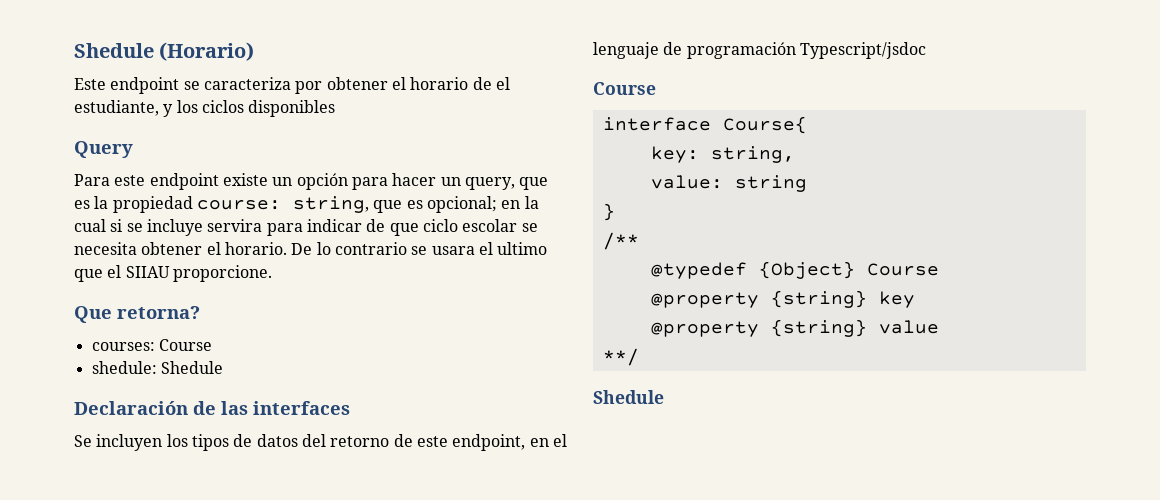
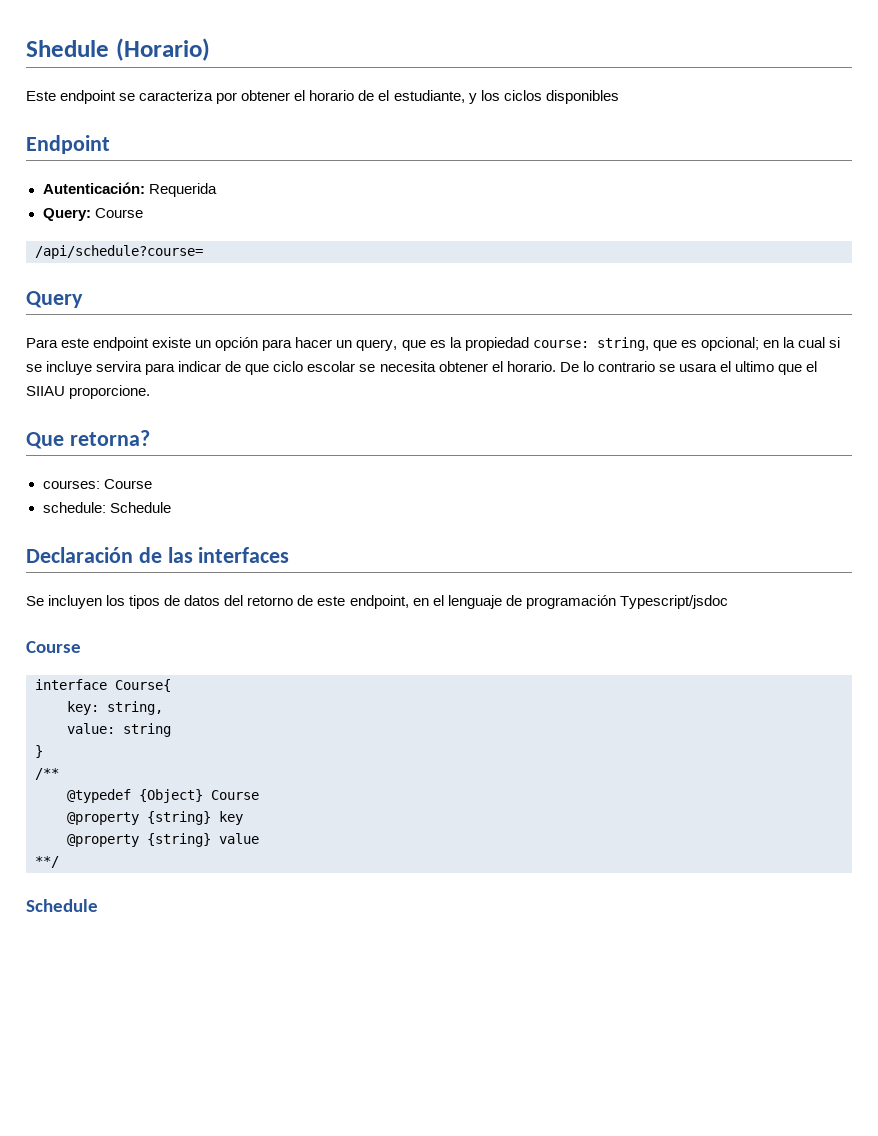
(336, 108) none -> [26,135,110,154] [42,182,217,197] [42,208,143,221] [35,245,203,259] // Endpoint // Autenticación: Requerida // Query: Course // /api/schedule?course=
[91,361,223,374] shedule: Shedule -> [42,502,171,513] schedule: Schedule
[593,390,664,404] Shedule -> [26,899,98,912] Schedule

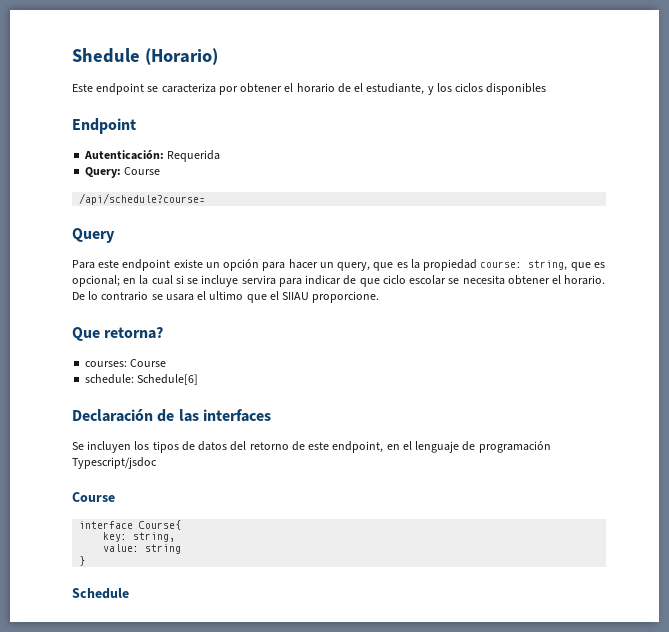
[109,502,171,513] Schedule -> [137,374,199,385] Schedule[6]
[35,768,59,780] [67,789,259,803] [67,811,243,825] [67,833,259,847] [35,856,59,868] // /** // @typedef {Object} Course // @property {string} key // @property {string} value // **/ -> (86, 561) none

